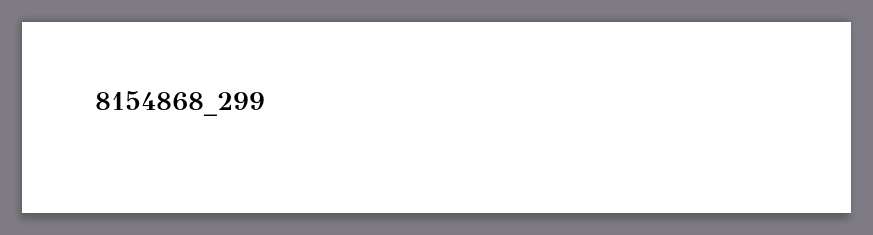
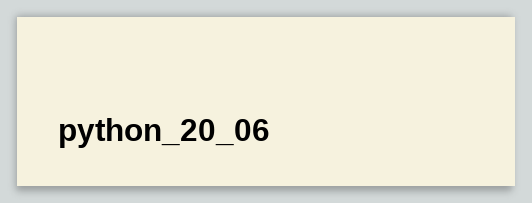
[95,91,265,116] 8154868_299 -> [58,118,270,148] python_20_06

